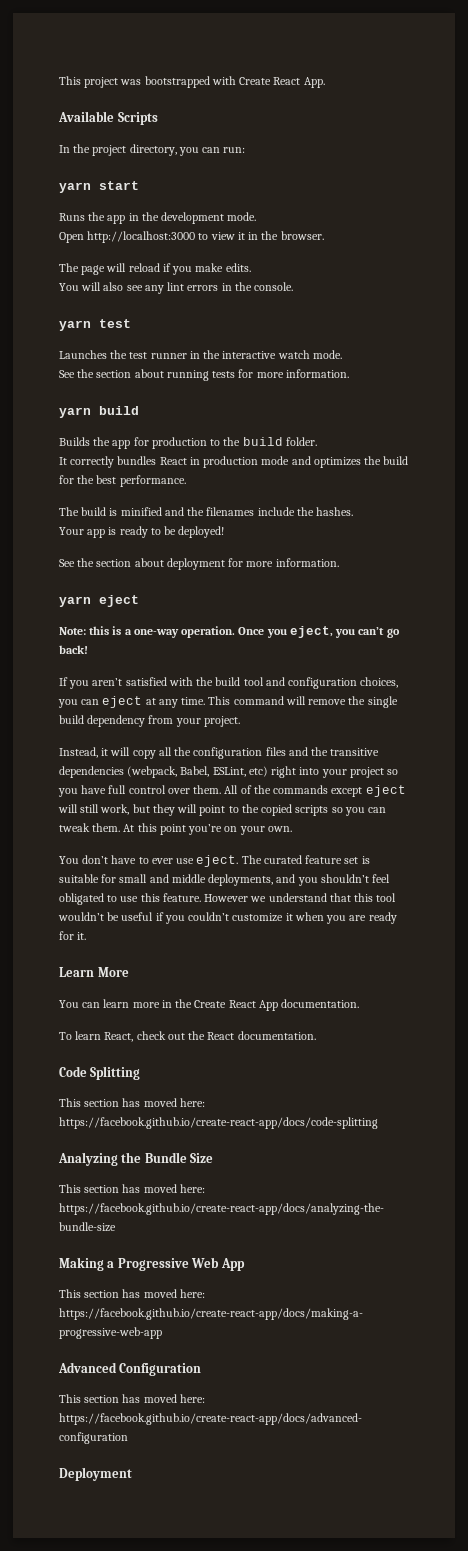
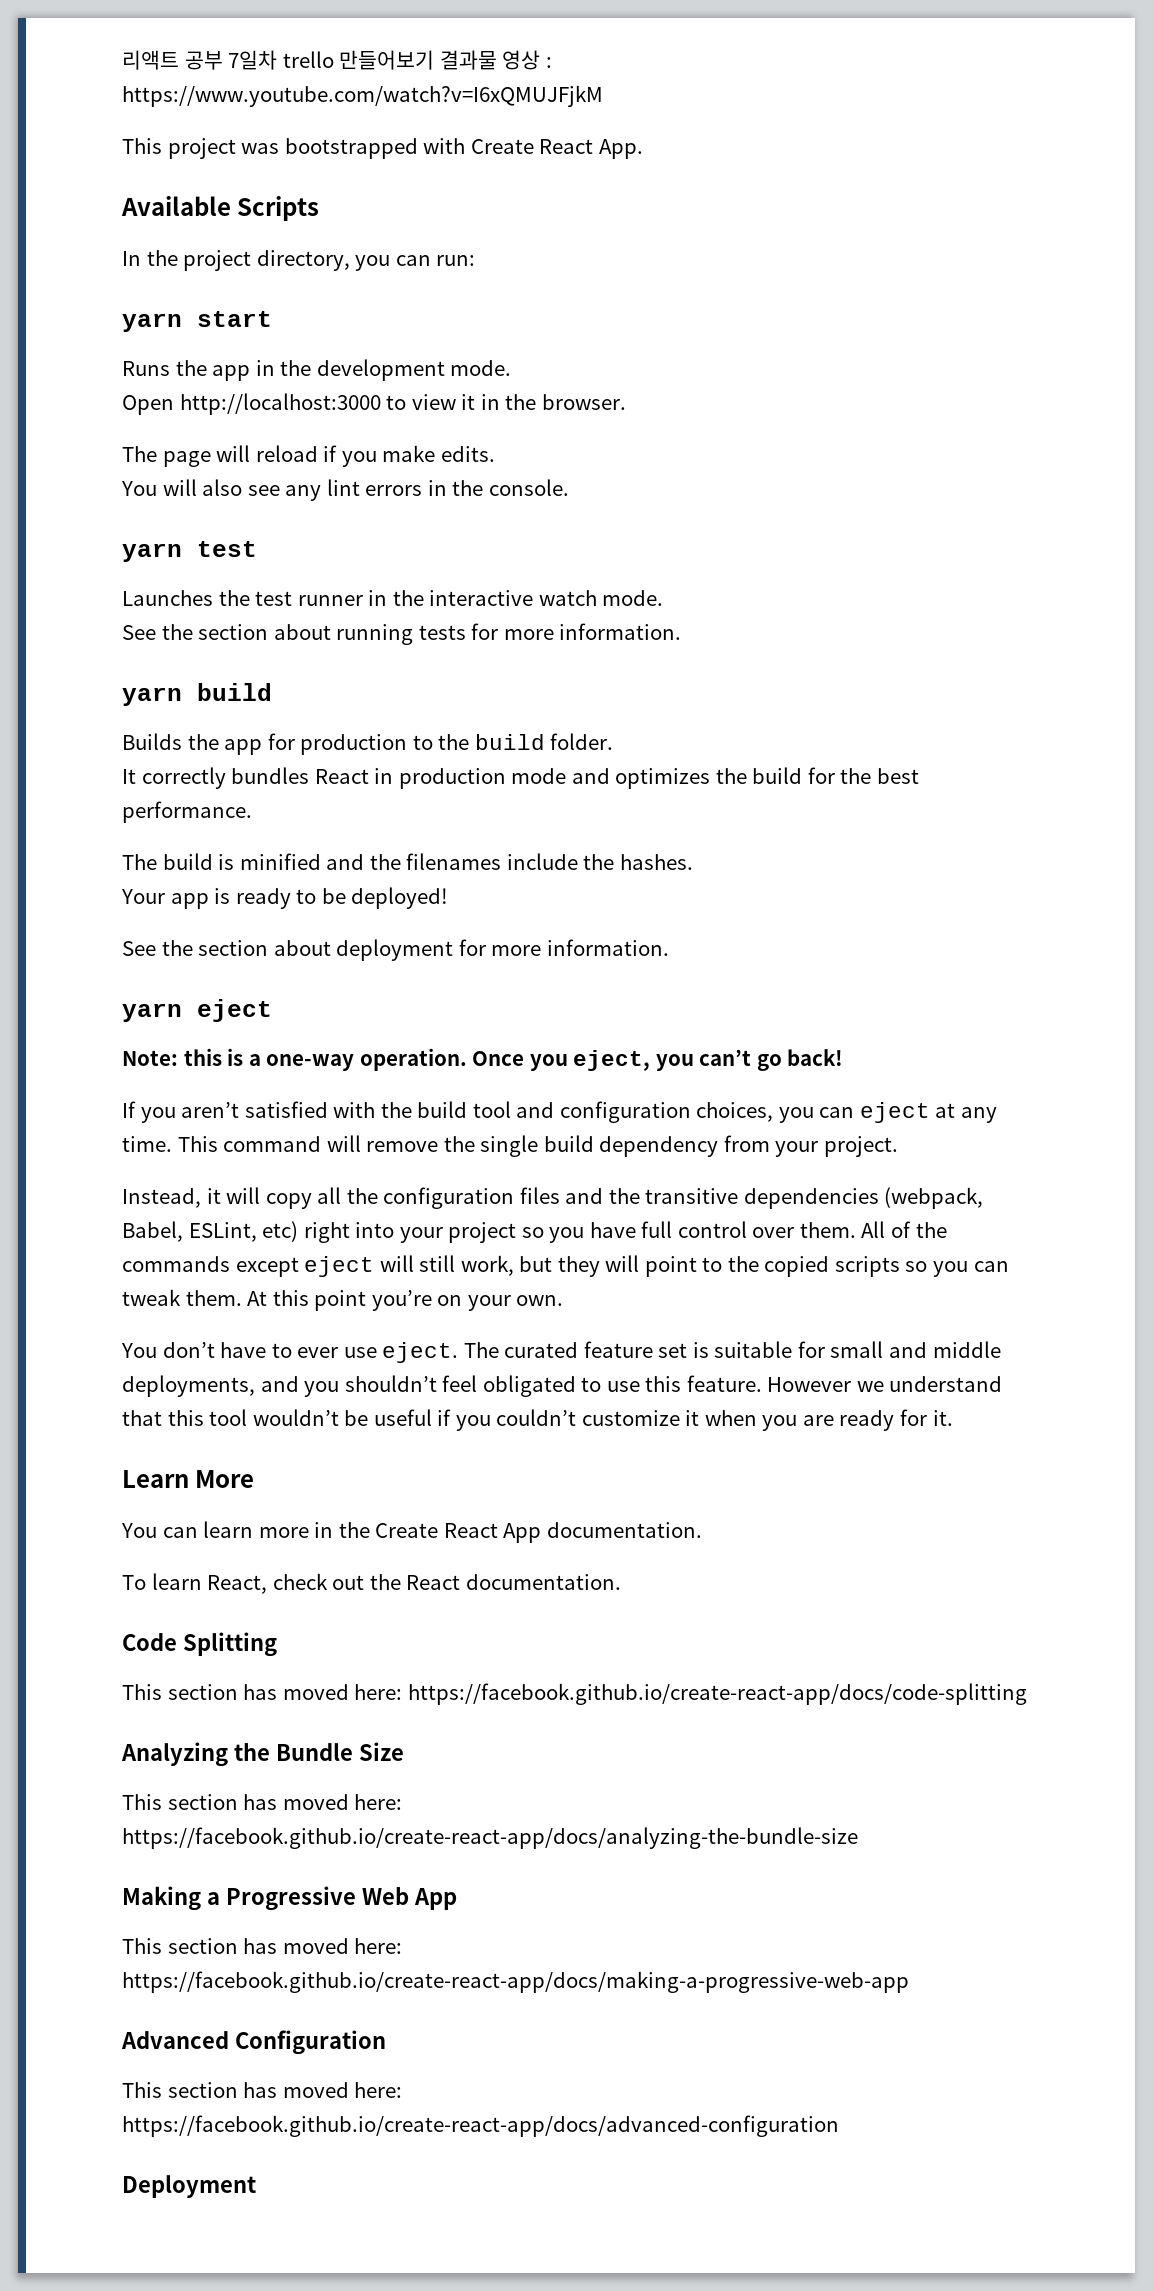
(59, 80) none -> [122,50,552,70] [122,85,603,107] 리액트 공부 7일차 trello 만들어보기 결과물 영상 : https://www.youtube.com/watch?v=I6xQMUJFjkM //

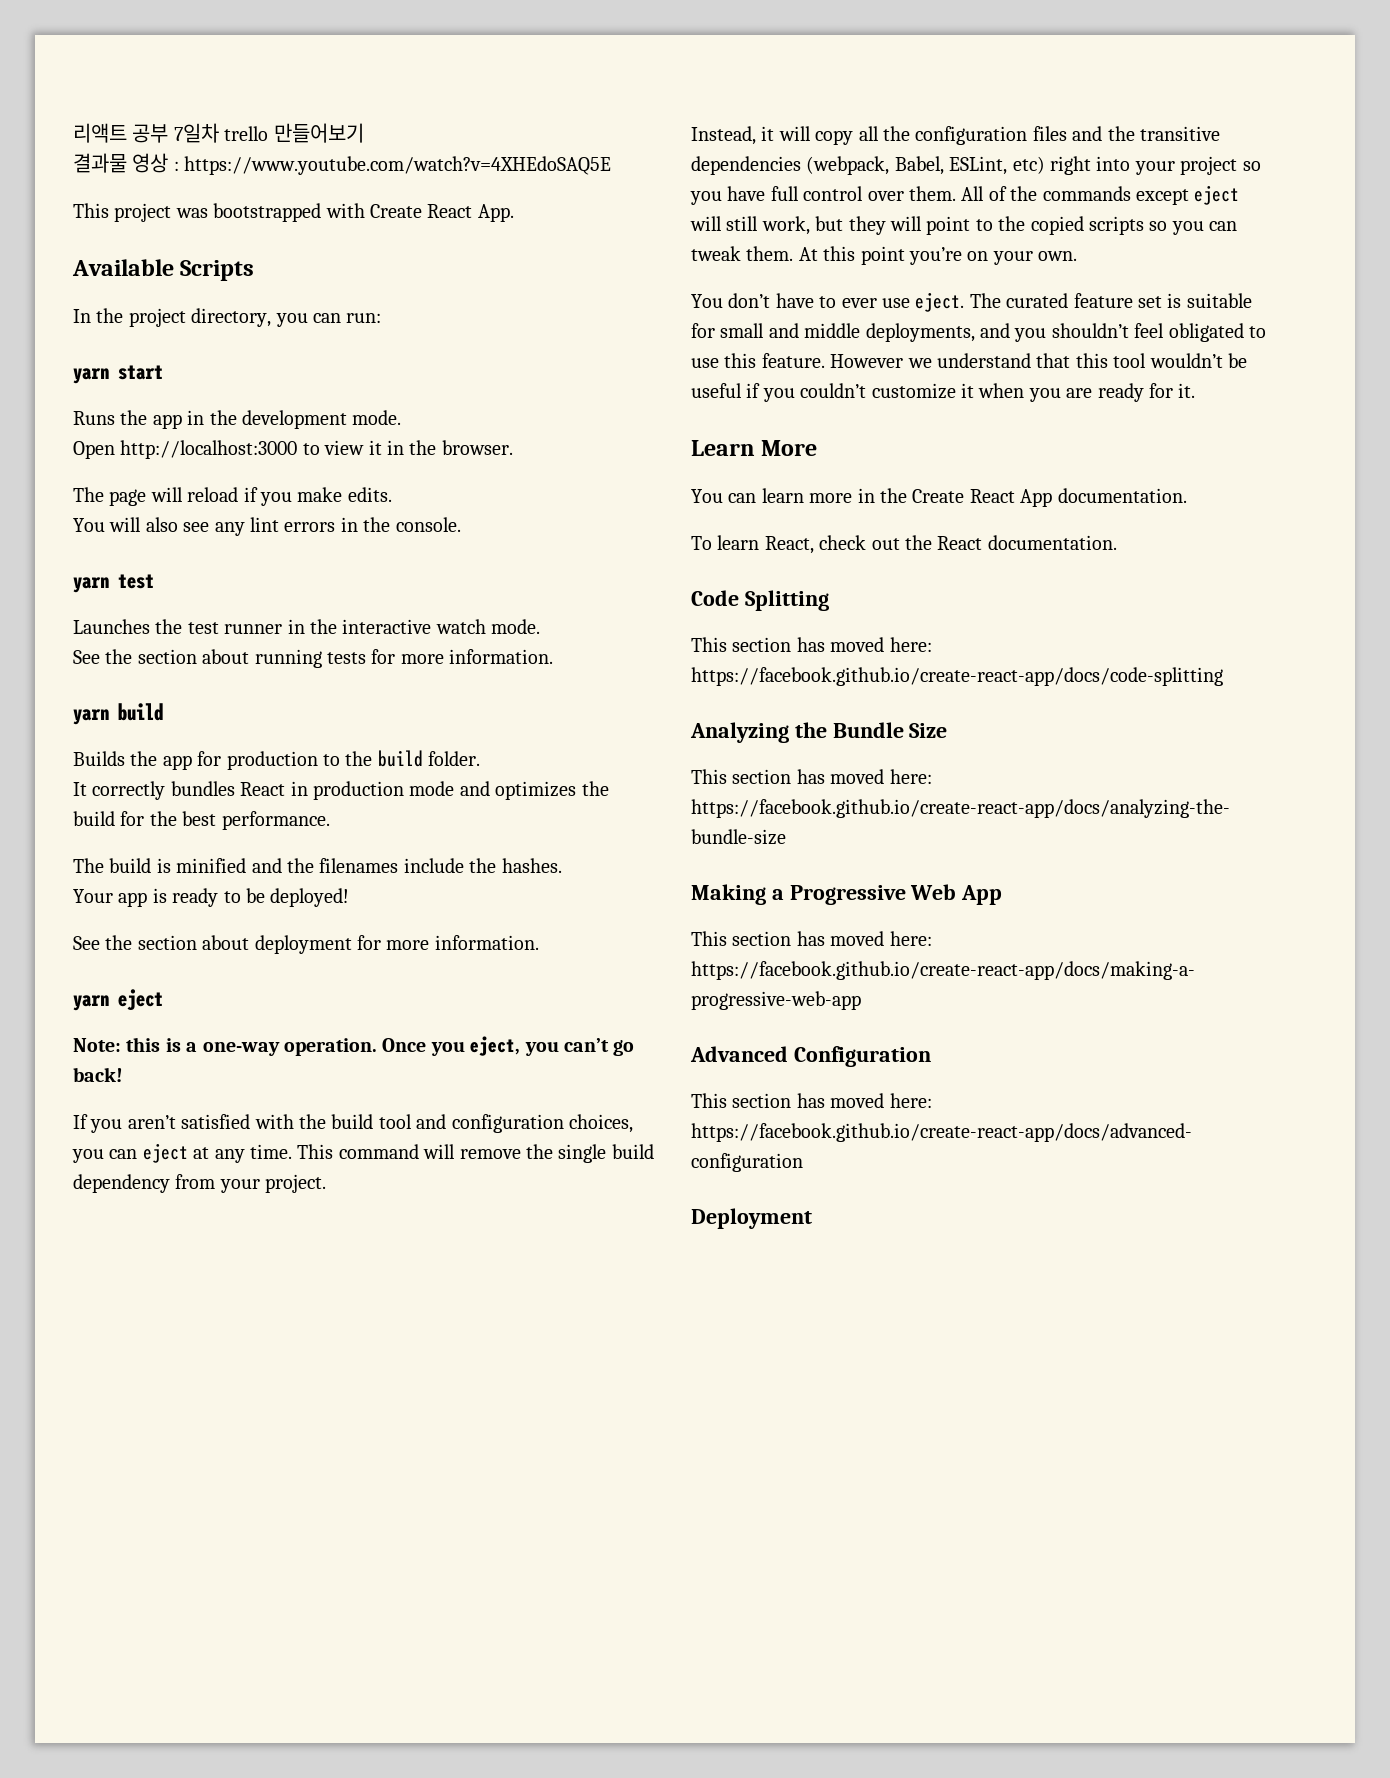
(435, 60) none -> (364, 133) //
[122,85,603,107] https://www.youtube.com/watch?v=I6xQMUJFjkM -> [184,156,612,175] https://www.youtube.com/watch?v=4XHEdoSAQ5E

